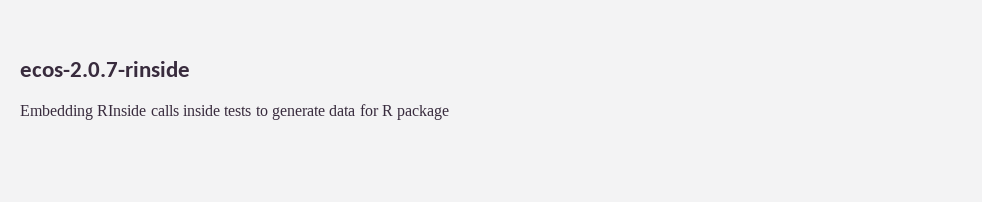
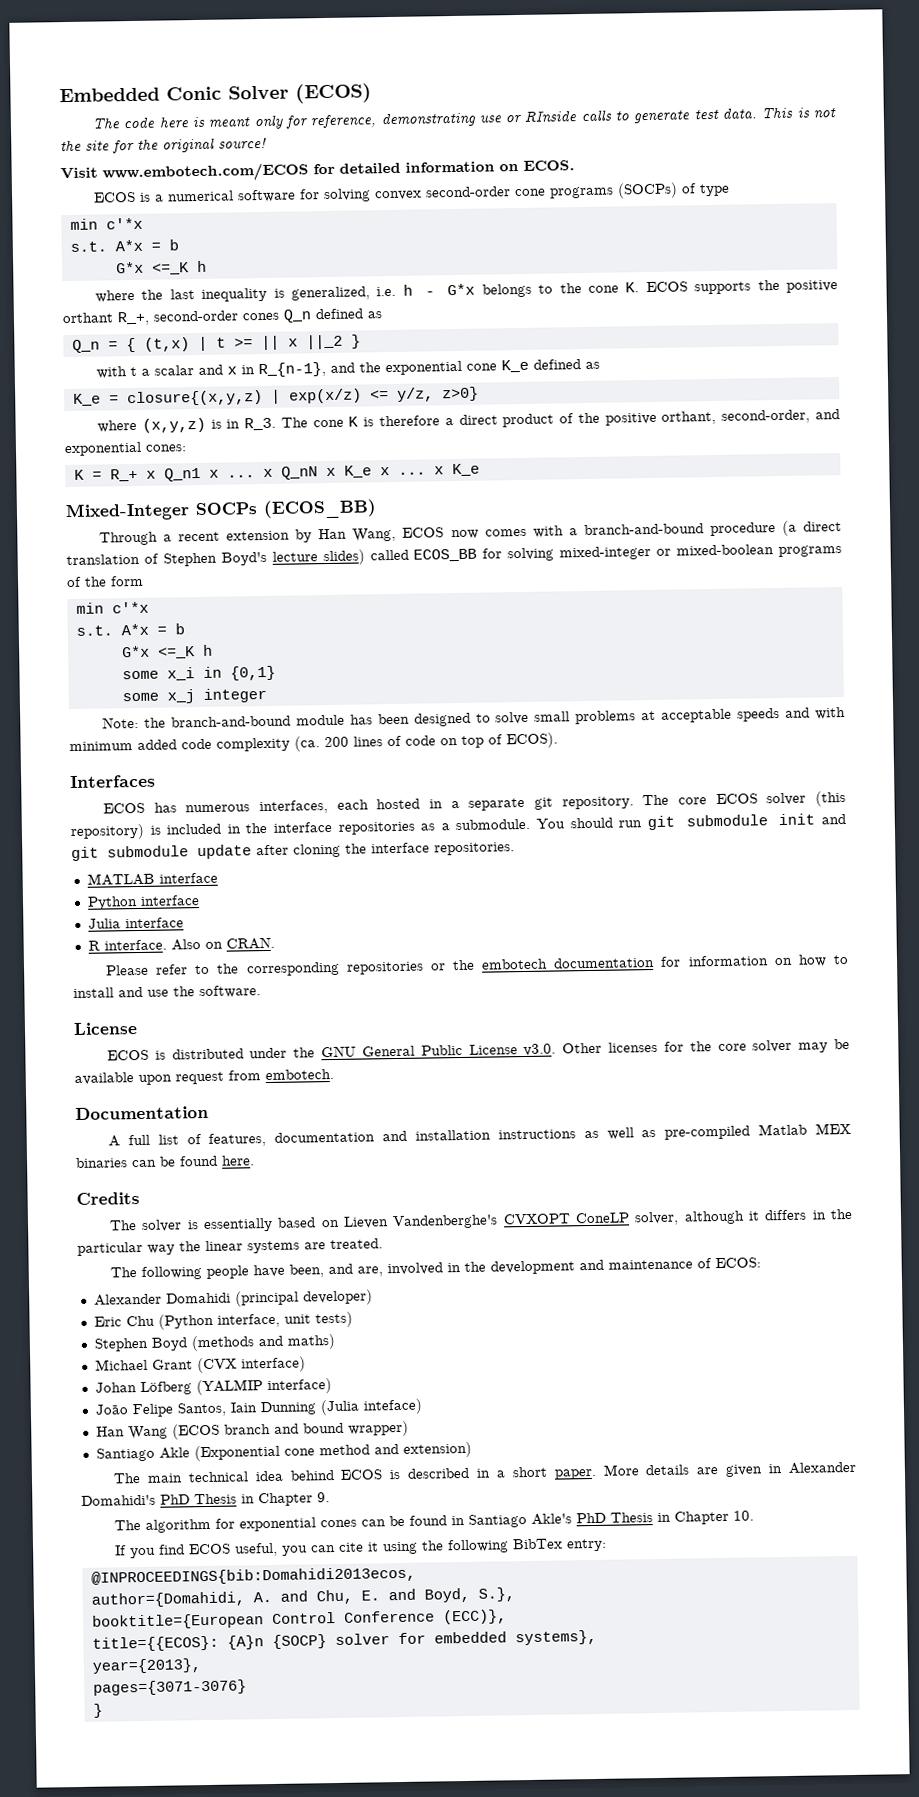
[20,61,190,77] [20,104,450,120] ecos-2.0.7-rinside // Embedding RInside calls inside tests to generate data for R package -> [59,83,372,104] [91,106,837,130] [60,137,267,154] [60,160,575,183] [92,182,730,203] [69,217,143,230] [69,239,179,252] [115,260,207,275] [94,279,839,303] [62,308,382,326] [71,334,361,353] [95,359,600,379] [72,386,479,407] [96,409,840,433] [64,441,187,457] [73,463,480,482] [65,499,377,522] [98,520,843,546] [66,544,842,567] [66,575,144,588] [75,601,149,614] [75,623,185,636] [121,644,213,659] [121,665,276,681] [121,687,267,704] [101,706,847,729] [69,732,558,752] [70,774,156,789] [102,790,846,815] [70,813,846,841] [71,842,515,862] [86,872,218,886] [86,895,200,910] [87,917,184,929] [87,936,275,951] [104,954,849,977] [73,985,261,999] [73,1022,138,1036] [106,1038,851,1061] [74,1068,334,1086] [75,1105,209,1120] [107,1122,852,1147] [75,1155,255,1168] [76,1192,140,1205] [108,1208,853,1233] [77,1238,383,1256] [109,1257,761,1280] [93,1289,373,1307] [93,1311,353,1330] [93,1333,335,1352] [94,1356,306,1374] [94,1378,332,1396] [94,1398,422,1418] [95,1420,409,1440] [95,1441,472,1462] [112,1461,856,1484] [81,1492,330,1507] [113,1510,754,1533] [114,1538,607,1559] [90,1566,416,1586] [90,1587,515,1608] [91,1609,507,1630] [91,1629,597,1652] [91,1658,201,1674] [92,1679,247,1696] [92,1703,103,1718] Embedded Conic Solver (ECOS) // The code here is meant only for reference, demonstrating use or RInside calls to generate test data. This is not the site for the original source! // Visit www.embotech.com/ECOS for detailed information on ECOS. // ECOS is a numerical software for solving convex second-order cone programs (SOCPs) of type // min c'*x // s.t. A*x = b // G*x <=_K h // where the last inequality is generalized, i.e. h - G*x belongs to the cone K. ECOS supports the positive orthant R_+, second-order cones Q_n defined as // Q_n = { (t,x) | t >= || x ||_2 } // with t a scalar and x in R_{n-1}, and the exponential cone K_e defined as // K_e = closure{(x,y,z) | exp(x/z) <= y/z, z>0} // where (x,y,z) is in R_3. The cone K is therefore a direct product of the positive orthant, second-order, and exponential cones: // K = R_+ x Q_n1 x ... x Q_nN x K_e x ... x K_e // Mixed-Integer SOCPs (ECOS_BB) // Through a recent extension by Han Wang, ECOS now comes with a branch-and-bound procedure (a direct translation of Stephen Boyd's lecture slides) called ECOS_BB for solving mixed-integer or mixed-boolean programs of the form // min c'*x // s.t. A*x = b // G*x <=_K h // some x_i in {0,1} // some x_j integer // Note: the branch-and-bound module has been designed to solve small problems at acceptable speeds and with minimum added code complexity (ca. 200 lines of code on top of ECOS). // Interfaces // ECOS has numerous interfaces, each hosted in a separate git repository. The core ECOS solver (this repository) is included in the interface repositories as a submodule. You should run git submodule init and git submodule update after cloning the interface repositories. // MATLAB interface // Python interface // Julia interface // R interface. Also on CRAN. // Please refer to the corresponding repositories or the embotech documentation for information on how to install and use the software. // License // ECOS is distributed under the GNU General Public License v3.0. Other licenses for the core solver may be available upon request from embotech. // Documentation // A full list of features, documentation and installation instructions as well as pre-compiled Matlab MEX binaries can be found here. // Credits // The solver is essentially based on Lieven Vandenberghe's CVXOPT ConeLP solver, although it differs in the particular way the linear systems are treated. // The following people have been, and are, involved in the development and maintenance of ECOS: // Alexander Domahidi (principal developer) // Eric Chu (Python interface, unit tests) // Stephen Boyd (methods and maths) // Michael Grant (CVX interface) // Johan Löfberg (YALMIP interface) // João Felipe Santos, Iain Dunning (Julia inteface) // Han Wang (ECOS branch and bound wrapper) // Santiago Akle (Exponential cone method and extension) // The main technical idea behind ECOS is described in a short paper. More details are given in Alexander Domahidi's PhD Thesis in Chapter 9. // The algorithm for exponential cones can be found in Santiago Akle's PhD Thesis in Chapter 10. // If you find ECOS useful, you can cite it using the following BibTex entry: // @INPROCEEDINGS{bib:Domahidi2013ecos, // author={Domahidi, A. and Chu, E. and Boyd, S.}, // booktitle={European Control Conference (ECC)}, // title={{ECOS}: {A}n {SOCP} solver for embedded systems}, // year={2013}, // pages={3071-3076} // }

